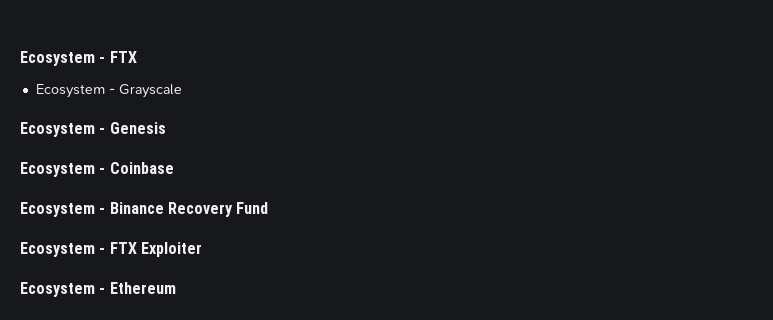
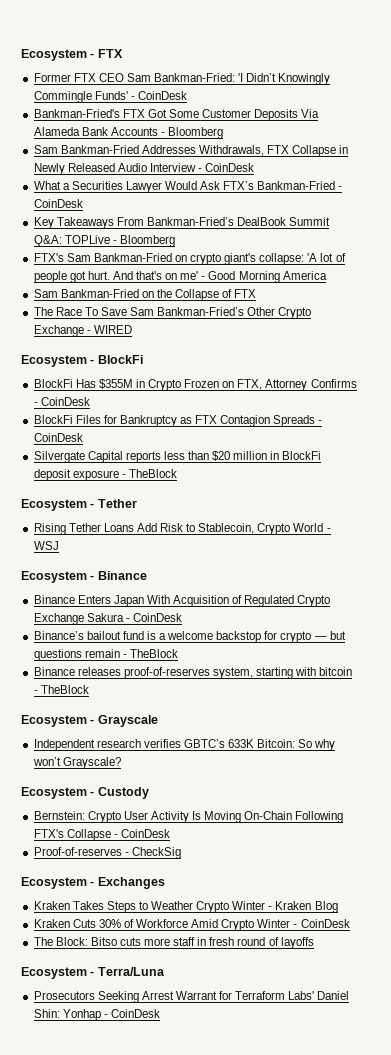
[35,84,182,98] [20,122,166,137] [20,162,174,177] [20,202,269,217] [20,242,202,257] [20,282,176,297] Ecosystem - Grayscale // Ecosystem - Genesis // Ecosystem - Coinbase // Ecosystem - Binance Recovery Fund // Ecosystem - FTX Exploiter // Ecosystem - Ethereum -> [33,73,331,85] [33,91,187,103] [33,109,320,121] [33,127,224,139] [33,145,349,157] [33,163,255,175] [33,181,343,193] [33,199,83,208] [33,217,331,229] [33,235,175,247] [33,253,346,265] [33,271,327,283] [33,289,257,301] [33,307,312,319] [33,325,132,337] [21,355,143,367] [33,379,357,391] [33,397,90,406] [33,415,323,427] [33,433,83,442] [33,451,322,463] [33,469,177,481] [21,499,137,511] [33,523,331,535] [33,541,59,550] [21,571,147,583] [33,595,331,607] [33,613,182,625] [33,631,346,643] [33,649,178,661] [33,667,353,679] [33,685,89,694] [21,715,158,727] [33,739,336,751] [32,757,121,769] [21,787,149,799] [33,811,344,823] [33,829,170,841] [33,847,181,859] [21,877,165,889] [33,901,338,913] [33,919,350,931] [33,937,314,949] [21,967,165,979] [33,991,350,1003] [33,1009,160,1021] Former FTX CEO Sam Bankman-Fried: 'I Didn’t Knowingly Commingle Funds' - CoinDesk // Bankman-Fried's FTX Got Some Customer Deposits Via Alameda Bank Accounts - Bloomberg // Sam Bankman-Fried Addresses Withdrawals, FTX Collapse in Newly Released Audio Interview - CoinDesk // What a Securities Lawyer Would Ask FTX’s Bankman-Fried - CoinDesk // Key Takeaways From Bankman-Fried’s DealBook Summit Q&A: TOPLive - Bloomberg // FTX's Sam Bankman-Fried on crypto giant's collapse: 'A lot of people got hurt. And that's on me' - Good Morning America // Sam Bankman-Fried on the Collapse of FTX // The Race To Save Sam Bankman-Fried’s Other Crypto Exchange - WIRED // Ecosystem - BlockFi // BlockFi Has $355M in Crypto Frozen on FTX, Attorney Confirms - CoinDesk // BlockFi Files for Bankruptcy as FTX Contagion Spreads - CoinDesk // Silvergate Capital reports less than $20 million in BlockFi deposit exposure - TheBlock // Ecosystem - Tether // Rising Tether Loans Add Risk to Stablecoin, Crypto World - WSJ // Ecosystem - Binance // Binance Enters Japan With Acquisition of Regulated Crypto Exchange Sakura - CoinDesk // Binance’s bailout fund is a welcome backstop for crypto — but questions remain - TheBlock // Binance releases proof-of-reserves system, starting with bitcoin - TheBlock // Ecosystem - Grayscale // Independent research verifies GBTC’s 633K Bitcoin: So why won’t Grayscale? // Ecosystem - Custody // Bernstein: Crypto User Activity Is Moving On-Chain Following FTX's Collapse - CoinDesk // Proof-of-reserves - CheckSig // Ecosystem - Exchanges // Kraken Takes Steps to Weather Crypto Winter - Kraken Blog // Kraken Cuts 30% of Workforce Amid Crypto Winter - CoinDesk // The Block: Bitso cuts more staff in fresh round of layoffs // Ecosystem - Terra/Luna // Prosecutors Seeking Arrest Warrant for Terraform Labs' Daniel Shin: Yonhap - CoinDesk

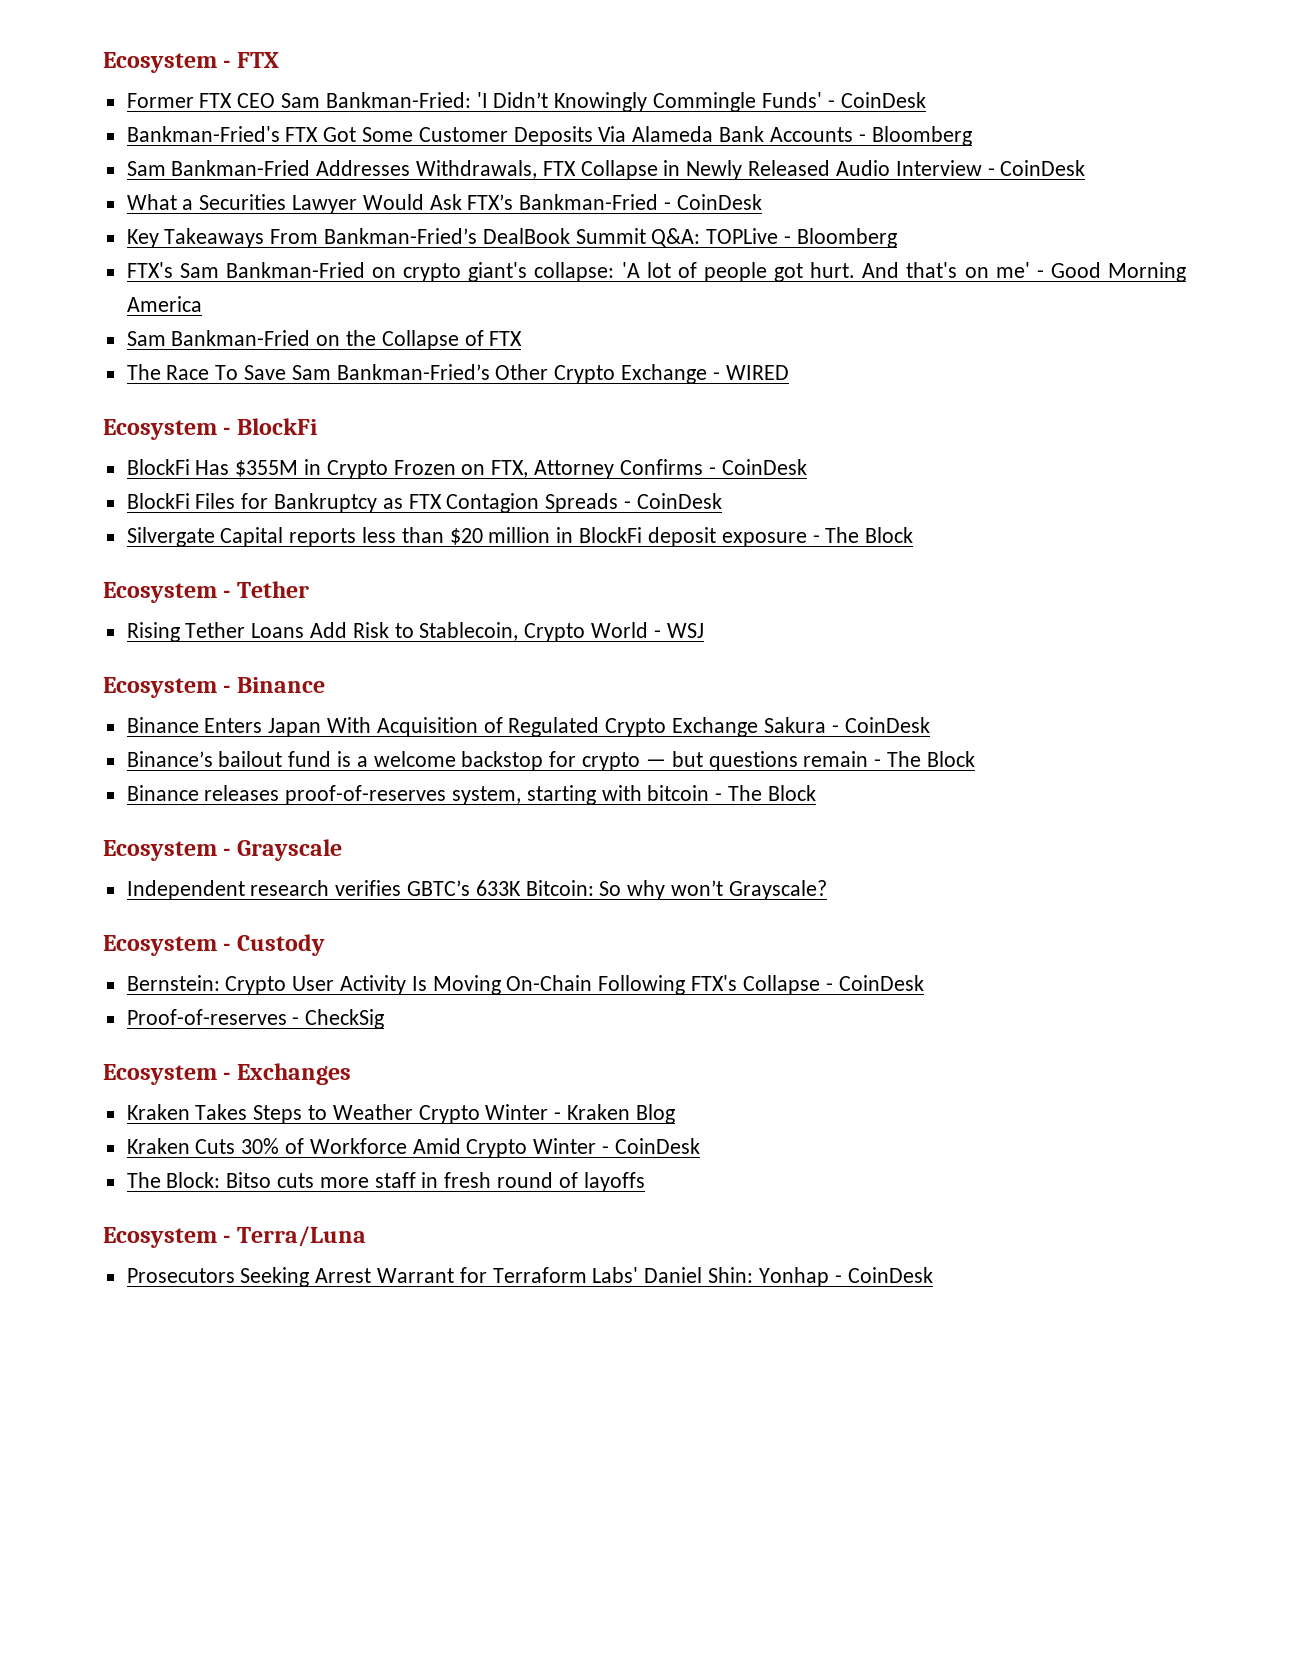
[128,469,177,478] TheBlock -> [825,527,914,543] The Block
[129,649,178,658] TheBlock -> [886,751,975,767] The Block
[40,685,89,694] TheBlock -> [728,785,816,801] The Block

